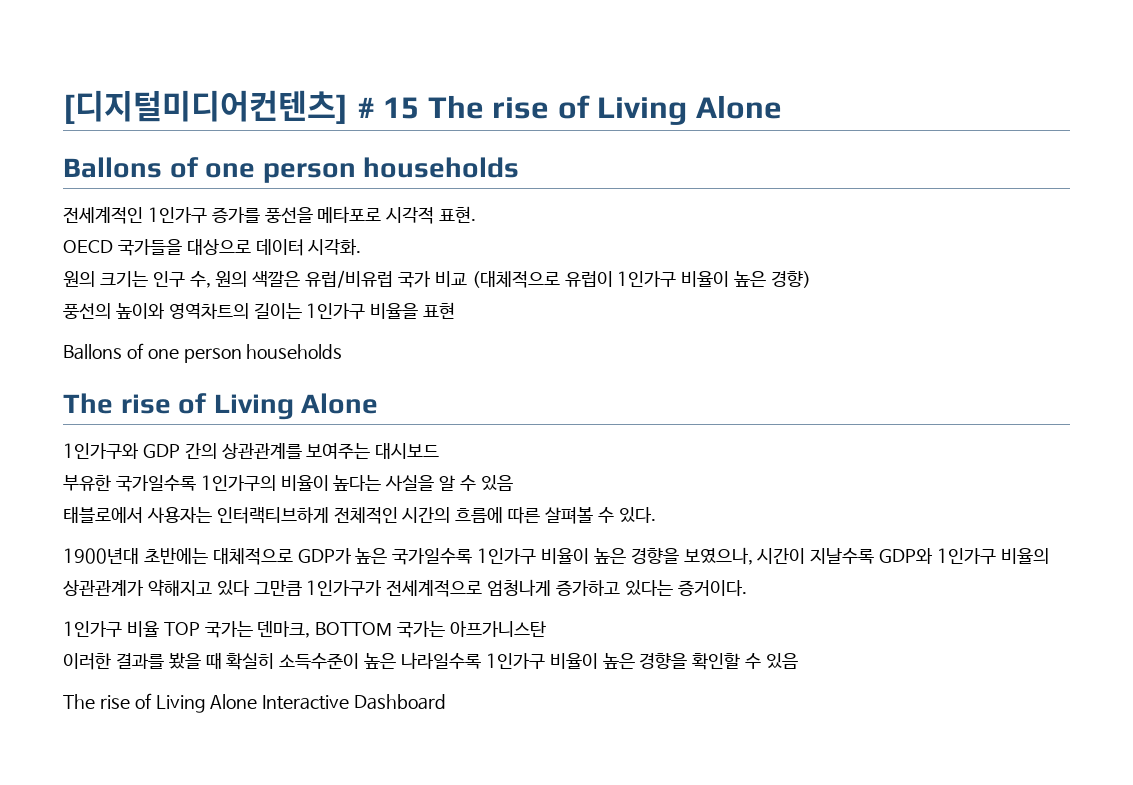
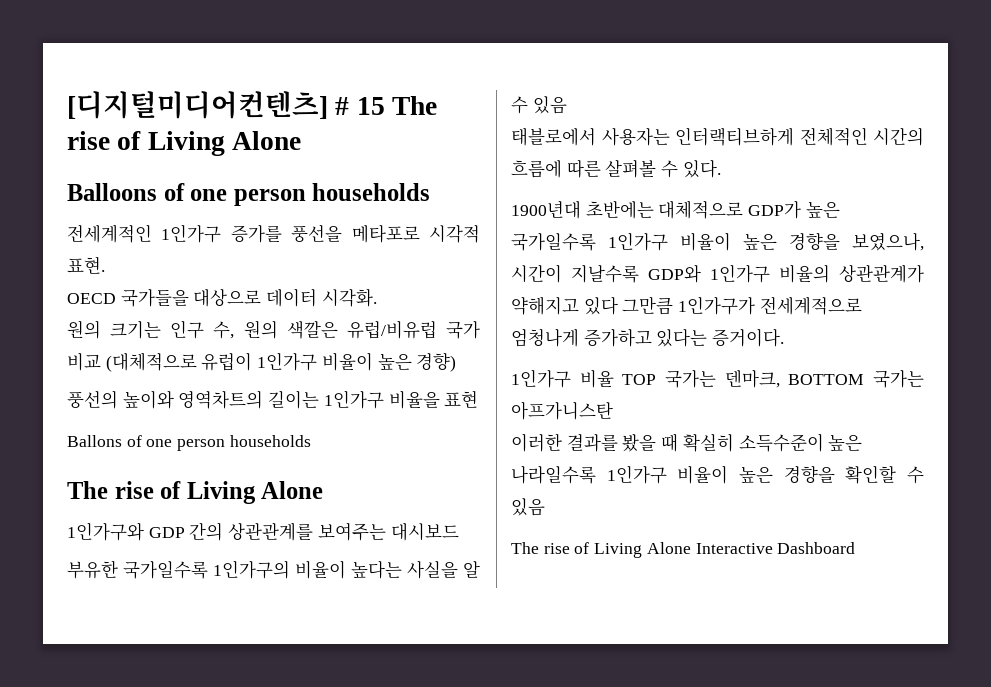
[63,157,162,178] Ballons -> [67,183,157,201] Balloons

